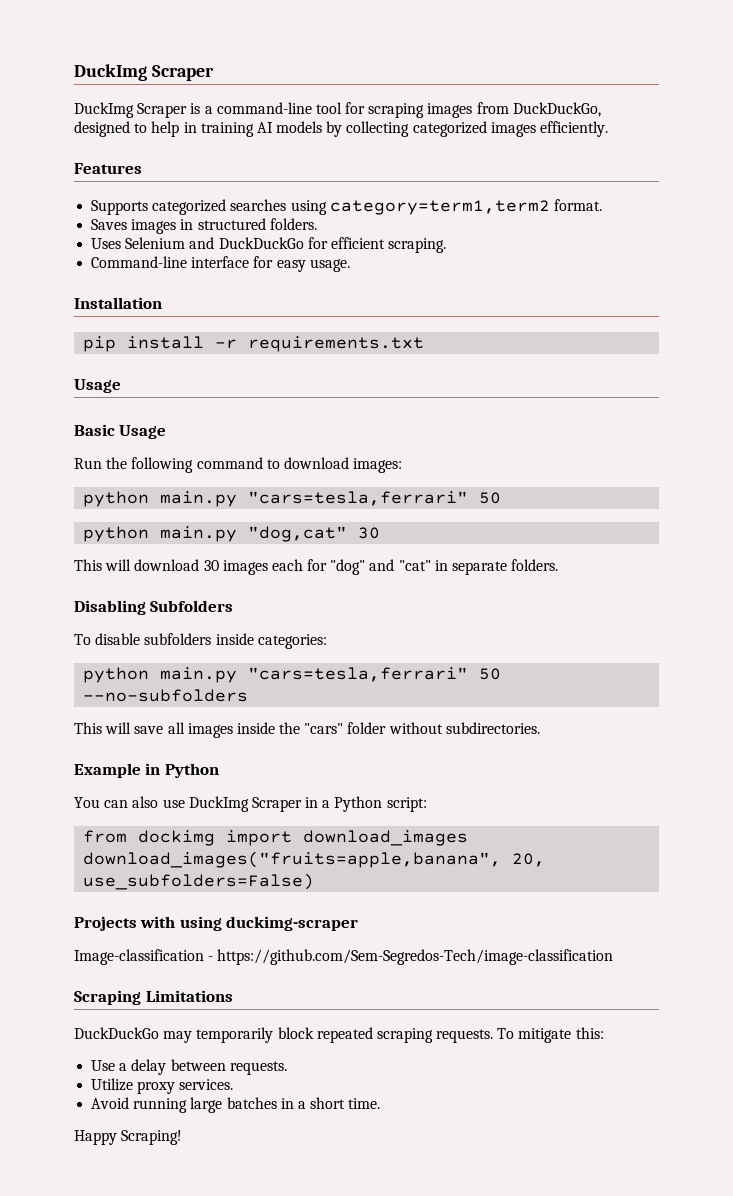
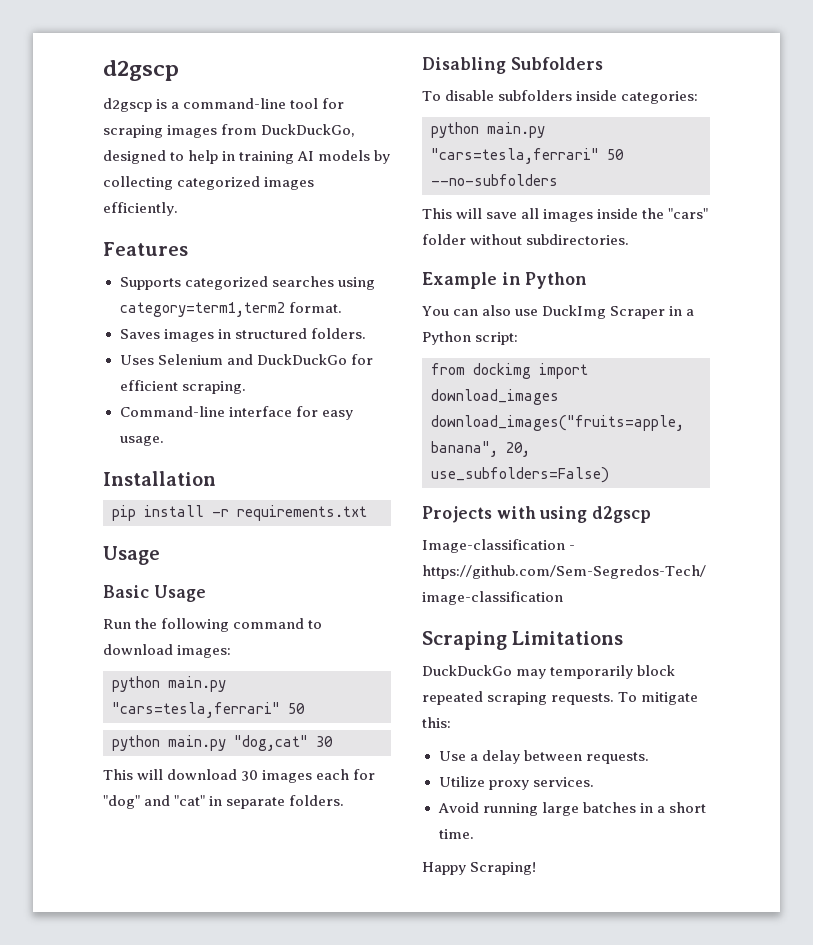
[74,64,214,81] [74,102,188,118] DuckImg Scraper // DuckImg Scraper -> [103,60,179,81] [103,98,152,112] d2gscp // d2gscp
[226,916,359,931] duckimg-scraper -> [592,506,652,523] d2gscp

